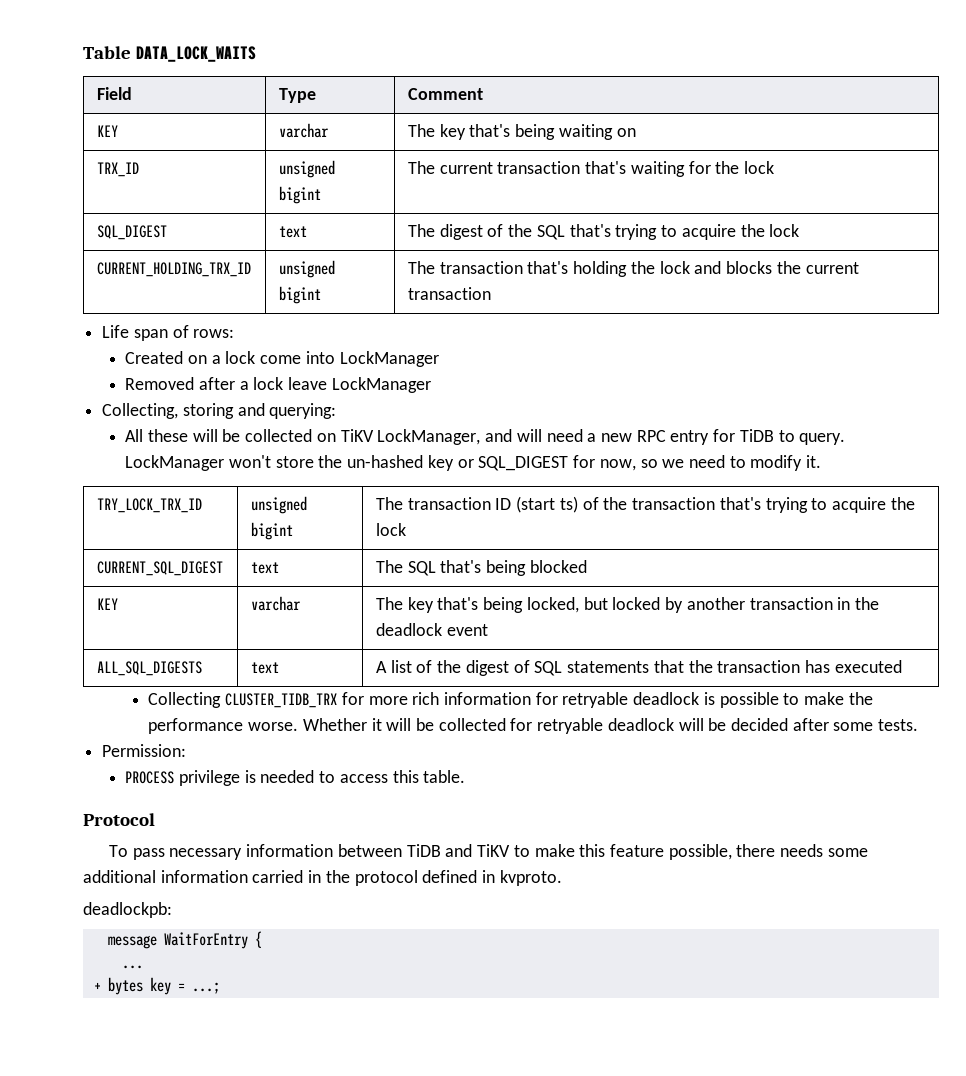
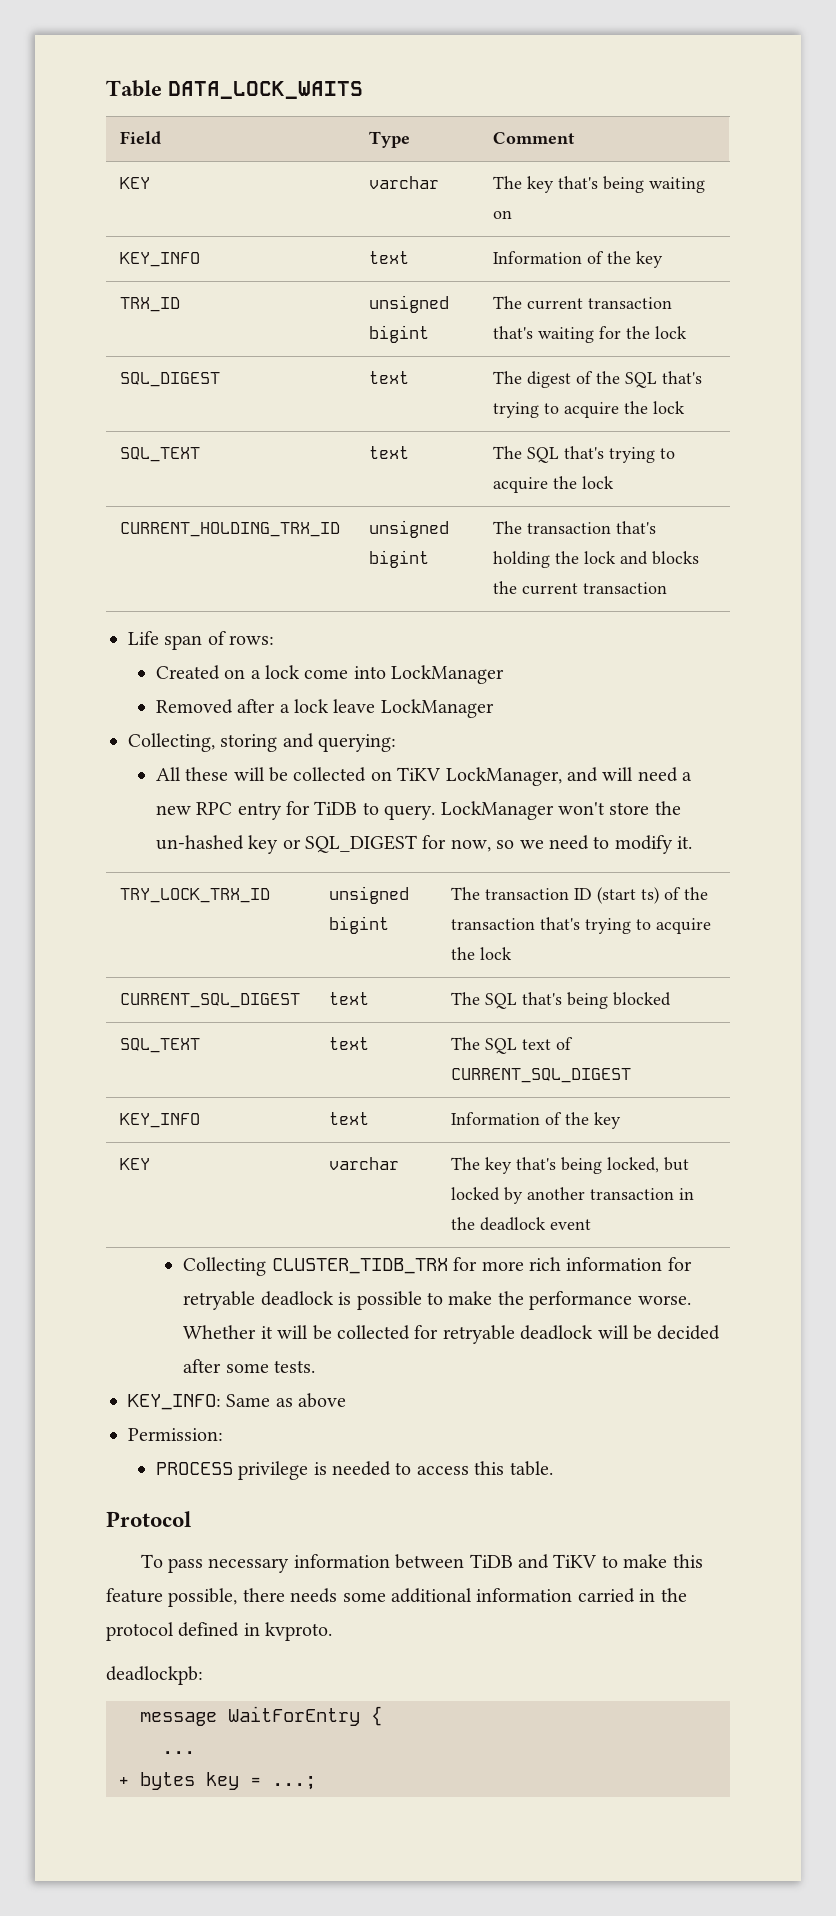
(636, 132) none -> [120,252,201,267] [369,251,410,264] [493,251,664,268] // KEY_INFO | text | Information of the key
(800, 230) none -> [120,447,201,462] [369,446,410,459] [493,446,676,463] [493,476,615,493] // SQL_TEXT | text | The SQL that's trying to acquire the lock
(587, 566) none -> [120,1038,201,1053] [329,1037,370,1050] [451,1037,574,1054] [451,1068,632,1083] [120,1113,201,1128] [329,1112,370,1125] [451,1112,622,1129] // SQL_TEXT | text | The SQL text of CURRENT_SQL_DIGEST // KEY_INFO | text | Information of the key
[96,661,202,676] [250,662,279,674] [375,660,902,676] // ALL_SQL_DIGESTS | text | A list of the digest of SQL statements that the transaction has executed -> (592, 1224) none
(919, 725) none -> [128,1393,347,1410] // KEY_INFO: Same as above

